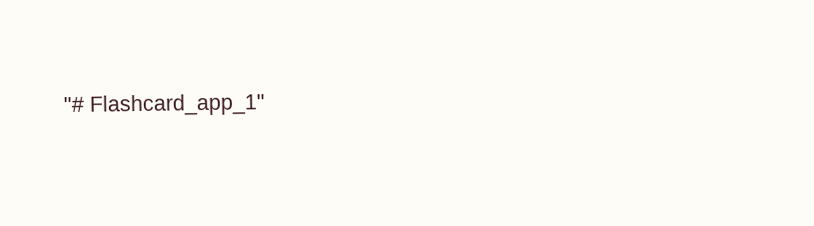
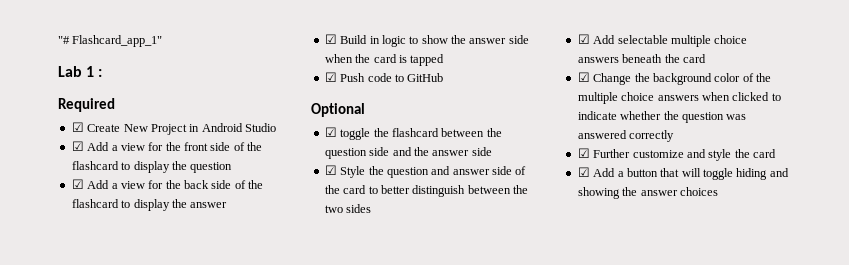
(266, 105) none -> [58,66,103,77] [58,98,115,112] [71,122,276,135] [71,141,263,151] [71,161,233,173] [71,179,264,189] [71,199,228,211] [324,34,529,47] [324,54,445,66] [324,72,444,82] [311,103,365,117] [324,127,502,140] [324,147,492,159] [324,165,527,178] [324,185,528,197] [324,204,372,213] [577,34,748,47] [577,54,706,63] [577,72,771,85] [577,92,781,104] [577,111,747,123] [577,130,675,142] [577,148,776,161] [577,167,789,180] [577,187,718,199] // Lab 1 : // Required // ☑ Create New Project in Android Studio // ☑ Add a view for the front side of the flashcard to display the question // ☑ Add a view for the back side of the flashcard to display the answer // ☑ Build in logic to show the answer side when the card is tapped // ☑ Push code to GitHub // Optional // ☑ toggle the flashcard between the question side and the answer side // ☑ Style the question and answer side of the card to better distinguish between the two sides // ☑ Add selectable multiple choice answers beneath the card // ☑ Change the background color of the multiple choice answers when clicked to indicate whether the question was answered correctly // ☑ Further customize and style the card // ☑ Add a button that will toggle hiding and showing the answer choices

